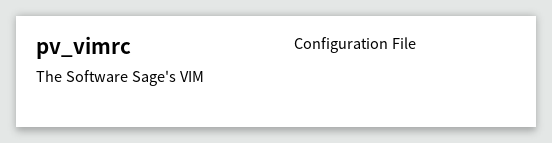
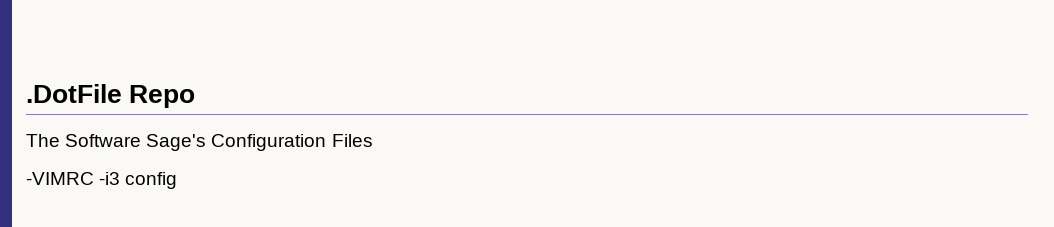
[36,36,131,59] pv_vimrc -> [26,84,196,108] .DotFile Repo
[179,71,204,82] [294,37,416,53] VIM Configuration File -> [211,134,373,151] [26,172,178,189] Configuration Files // -VIMRC -i3 config

